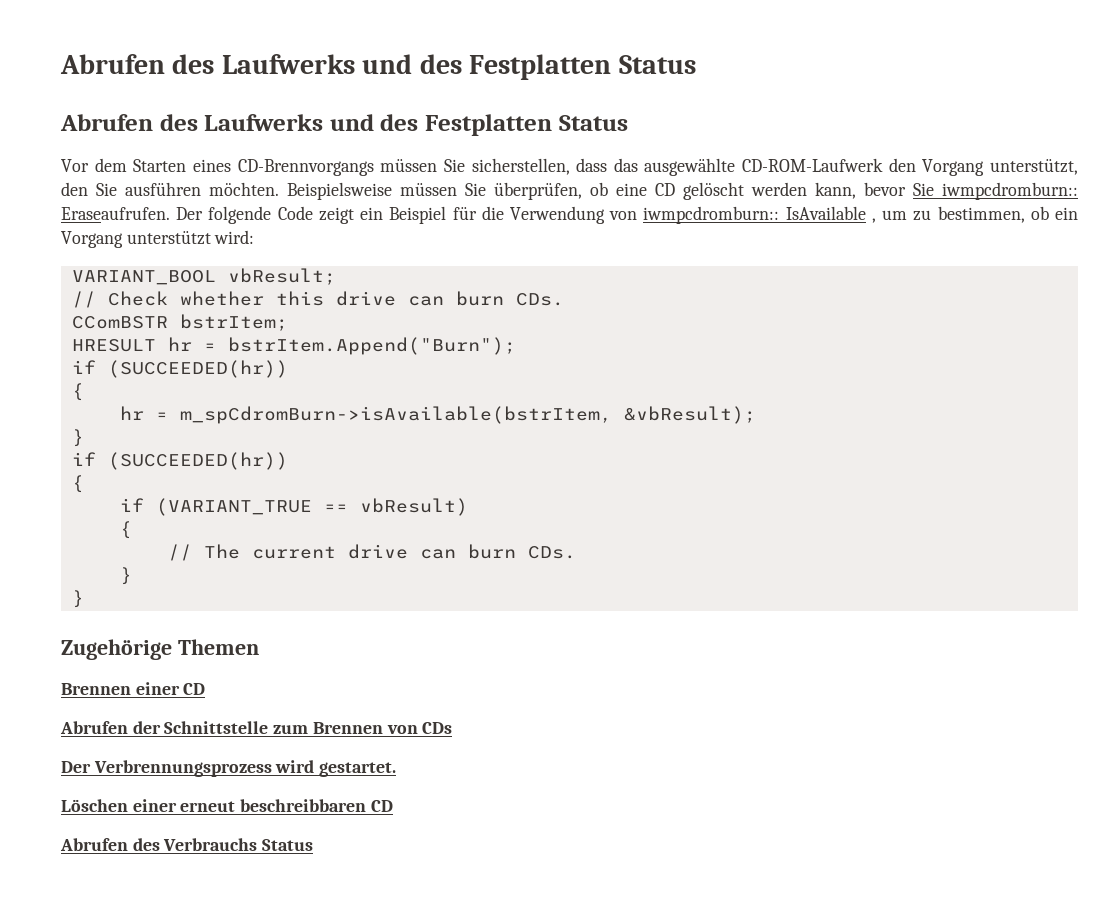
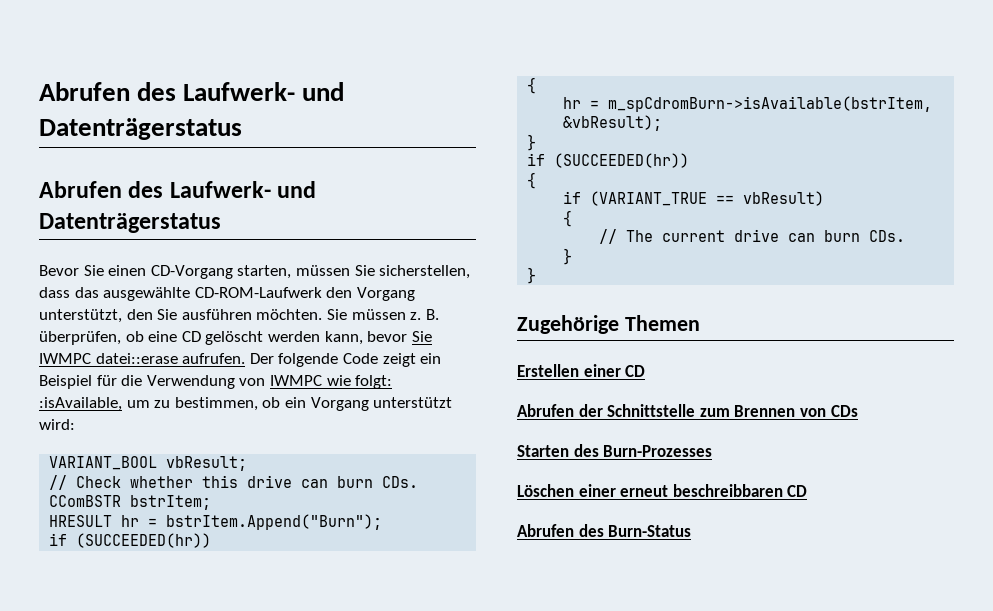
[60,54,696,80] [60,114,628,136] [61,158,374,176] Abrufen des Laufwerks und des Festplatten Status // Abrufen des Laufwerks und des Festplatten Status // Vor dem Starten eines CD-Brennvorgangs -> [39,82,345,101] [39,118,242,140] [39,181,317,198] [39,213,221,233] [39,265,292,279] Abrufen des Laufwerk- und Datenträgerstatus // Abrufen des Laufwerk- und Datenträgerstatus // Bevor Sie einen CD-Vorgang starten,
[287,182,486,200] Beispielsweise müssen Sie -> [326,309,439,320] Sie müssen z. B.
[942,182,1078,200] [61,207,170,220] iwmpcdromburn:: Eraseaufrufen. -> [39,353,246,364] IWMPC datei::erase aufrufen.
[643,206,876,224] iwmpcdromburn:: IsAvailable , -> [269,375,393,389] [39,397,122,411] IWMPC wie folgt: :isAvailable,
[61,683,131,695] Brennen -> [517,364,579,377] Erstellen
[61,760,397,777] Der Verbrennungsprozess wird gestartet. -> [517,444,713,457] Starten des Burn-Prozesses
[163,838,314,851] Verbrauchs Status -> [608,525,692,537] Burn-Status

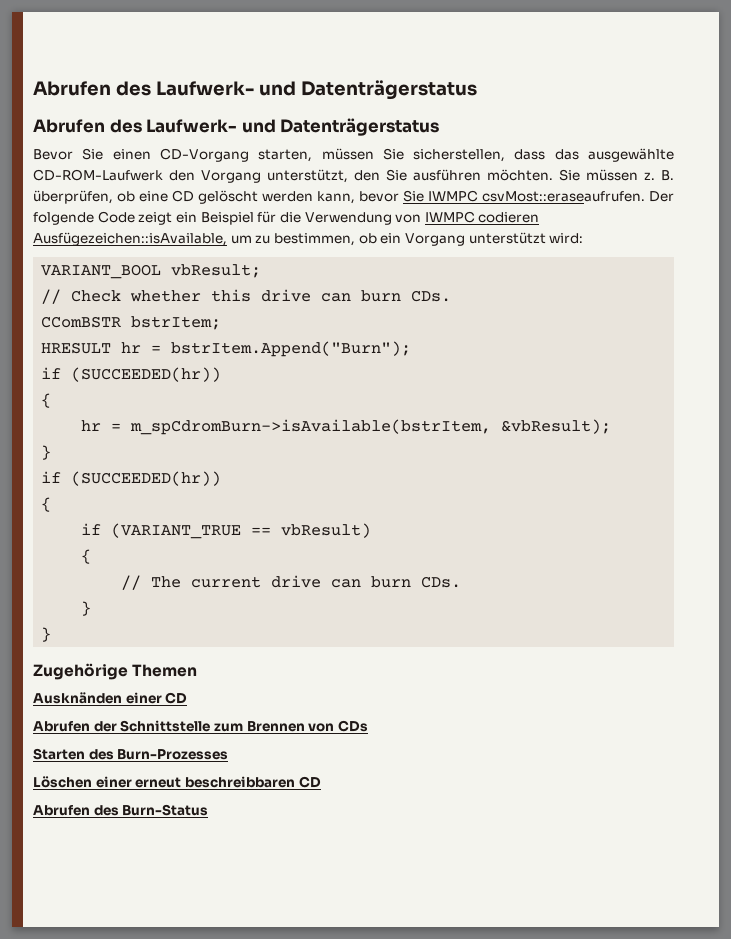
[95,353,246,364] datei::erase aufrufen. -> [482,191,645,202] csvMost::eraseaufrufen.
[326,375,393,389] [39,397,122,411] wie folgt: :isAvailable, -> [478,212,540,223] [33,232,227,246] codieren Ausfügezeichen::isAvailable,
[517,364,579,377] Erstellen -> [33,692,122,704] Ausknänden

